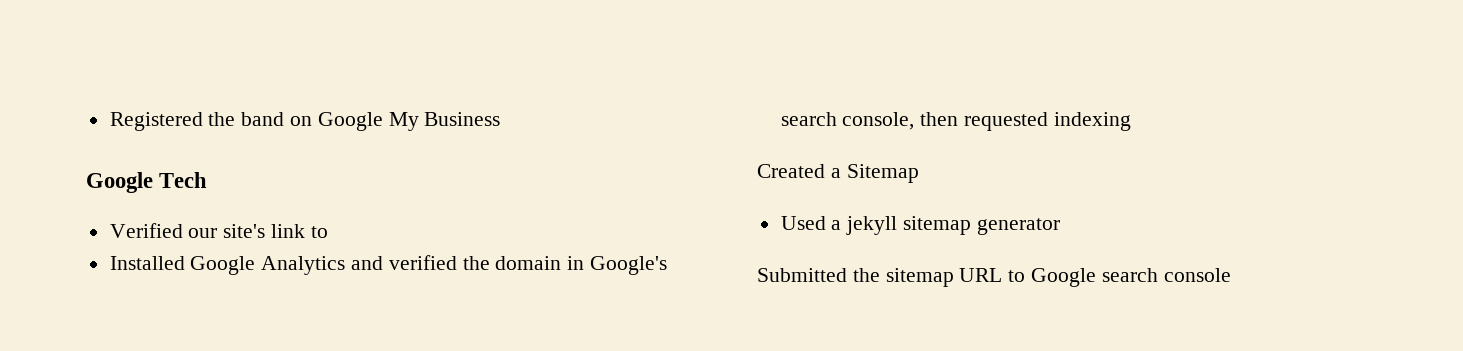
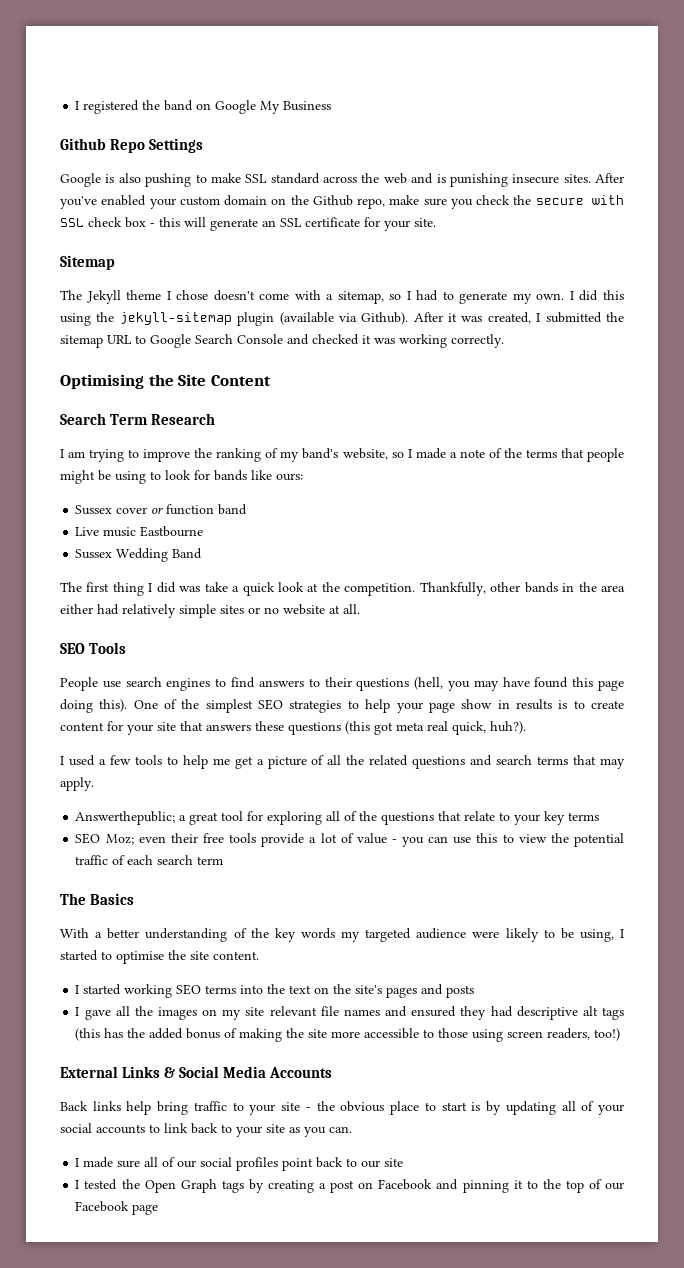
[109,112,203,131] Registered -> [75,100,140,114] I registered
[86,172,208,193] [109,223,328,238] [109,255,668,275] [780,112,1131,131] [757,164,919,183] [780,216,1060,235] [757,268,847,282] Google Tech // Verified our site's link to // Installed Google Analytics and verified the domain in Google's search console, then requested indexing // Created a Sitemap // Used a jekyll sitemap generator // Submitted -> [60,138,204,153] [60,173,624,187] [60,195,624,209] [60,217,436,231] [60,255,115,270] [60,290,624,304] [60,312,602,326] Github Repo Settings // Google is also pushing to make SSL standard across the web and is punishing insecure sites. After you've enabled your custom domain on the Github repo, make sure you check the secure with SSL check box - this will generate an SSL certificate for your site. // Sitemap // The Jekyll theme I chose doesn't come with a sitemap, so I had to generate my own. I did this using the jekyll-sitemap plugin (available via Github). After it was created, I submitted
[1101,268,1231,282] search console -> [195,334,504,348] [60,374,271,389] [60,413,216,425] [60,448,625,462] [60,470,303,484] [75,504,248,515] [75,526,204,537] [75,548,203,562] [60,582,626,596] [60,604,360,618] [60,642,127,654] [60,677,624,691] [60,699,625,713] [60,721,526,735] [60,755,625,769] [60,777,94,791] [75,811,600,825] [75,833,624,847] [75,855,224,865] [60,893,135,905] [60,928,624,942] [60,950,259,964] [75,984,475,998] [75,1006,624,1020] [75,1028,621,1042] [60,1066,333,1078] [60,1101,624,1115] [60,1123,352,1137] [75,1157,404,1171] [75,1179,625,1193] [75,1201,159,1215] Search Console and checked it was working correctly. // Optimising the Site Content // Search Term Research // I am trying to improve the ranking of my band's website, so I made a note of the terms that people might be using to look for bands like ours: // Sussex cover or function band // Live music Eastbourne // Sussex Wedding Band // The first thing I did was take a quick look at the competition. Thankfully, other bands in the area either had relatively simple sites or no website at all. // SEO Tools // People use search engines to find answers to their questions (hell, you may have found this page doing this). One of the simplest SEO strategies to help your page show in results is to create content for your site that answers these questions (this got meta real quick, huh?). // I used a few tools to help me get a picture of all the related questions and search terms that may apply. // Answerthepublic; a great tool for exploring all of the questions that relate to your key terms // SEO Moz; even their free tools provide a lot of value - you can use this to view the potential traffic of each search term // The Basics // With a better understanding of the key words my targeted audience were likely to be using, I started to optimise the site content. // I started working SEO terms into the text on the site's pages and posts // I gave all the images on my site relevant file names and ensured they had descriptive alt tags (this has the added bonus of making the site more accessible to those using screen readers, too!) // External Links & Social Media Accounts // Back links help bring traffic to your site - the obvious place to start is by updating all of your social accounts to link back to your site as you can. // I made sure all of our social profiles point back to our site // I tested the Open Graph tags by creating a post on Facebook and pinning it to the top of our Facebook page

